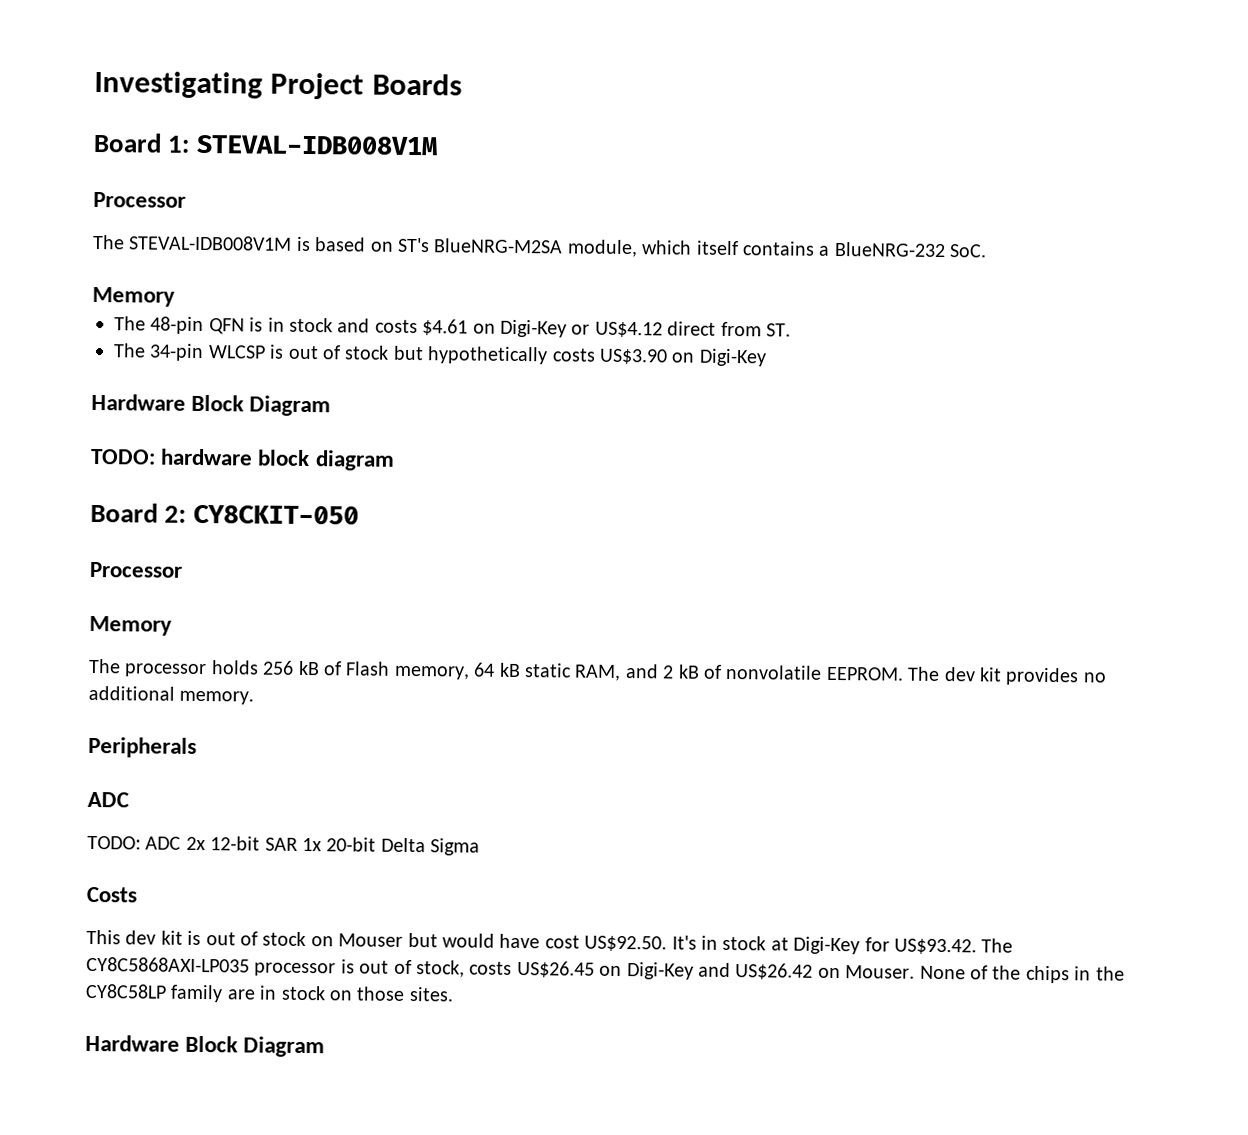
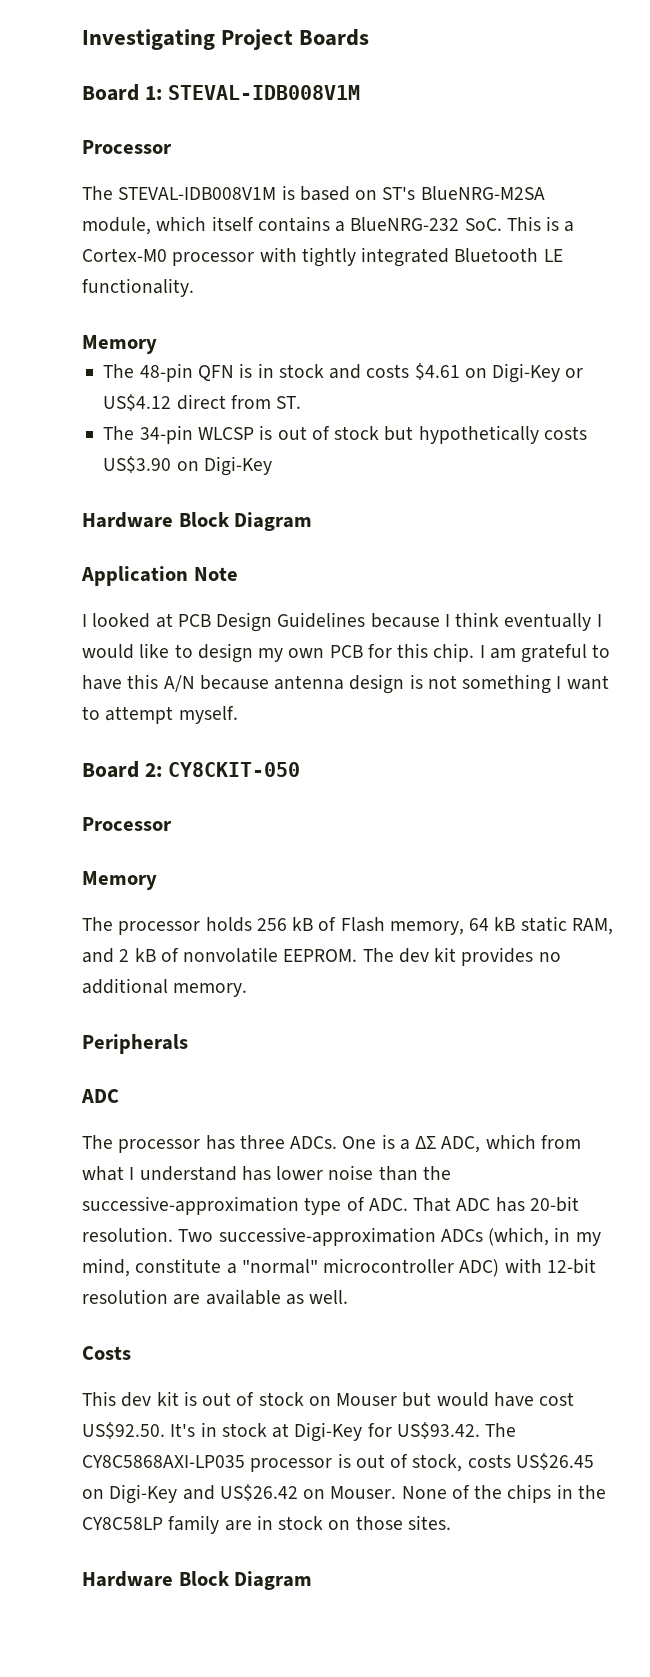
(988, 251) none -> [506,216,575,232] [82,247,563,267] [82,278,194,297] This is a Cortex-M0 processor with tightly integrated Bluetooth LE functionality.
[90,448,395,471] TODO: hardware block diagram -> [81,566,238,586] [82,612,602,632] [82,643,611,663] [82,674,609,694] [82,706,238,724] Application Note // I looked at PCB Design Guidelines because I think eventually I would like to design my own PCB for this chip. I am grateful to have this A/N because antenna design is not something I want to attempt myself.
[87,835,481,856] TODO: ADC 2x 12-bit SAR 1x 20-bit Delta Sigma -> [82,1134,581,1153] [82,1165,451,1181] [82,1196,579,1215] [82,1227,601,1246] [82,1258,596,1277] [82,1289,349,1305] The processor has three ADCs. One is a ΔΣ ADC, which from what I understand has lower noise than the successive-approximation type of ADC. That ADC has 20-bit resolution. Two successive-approximation ADCs (which, in my mind, constitute a "normal" microcontroller ADC) with 12-bit resolution are available as well.

